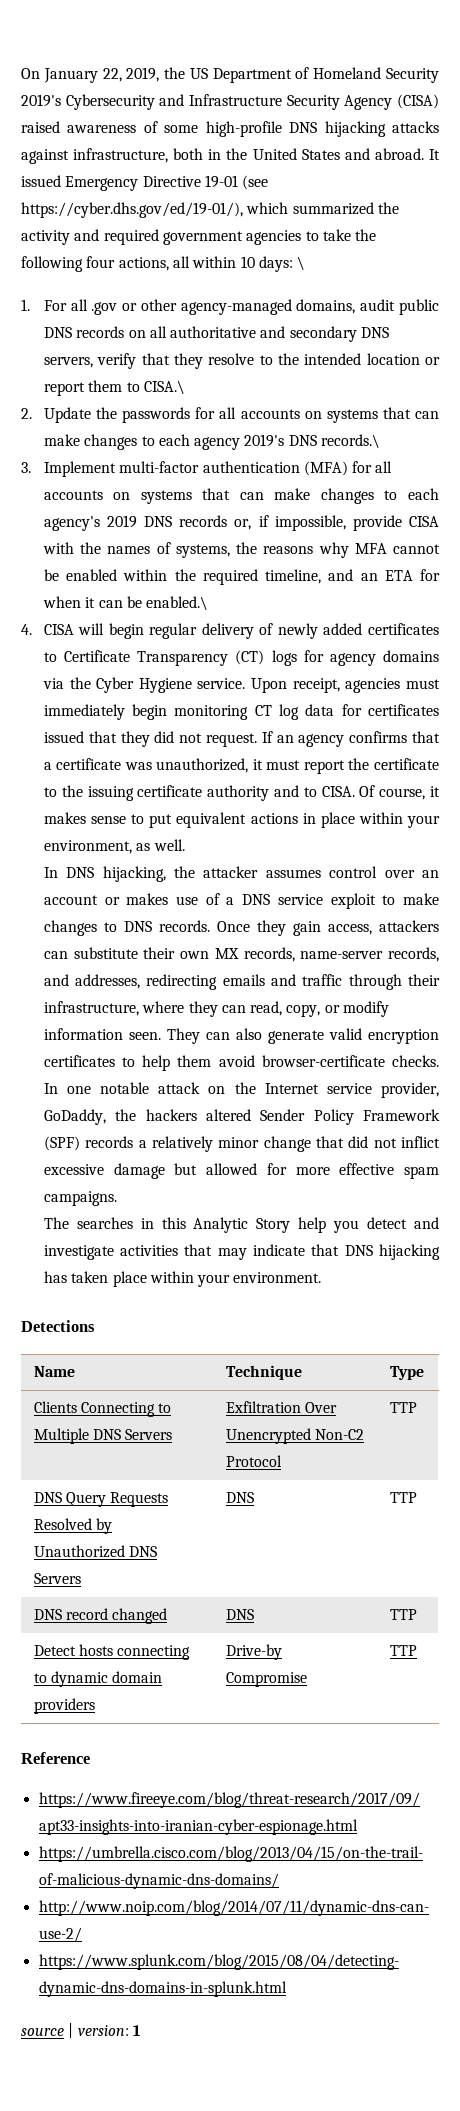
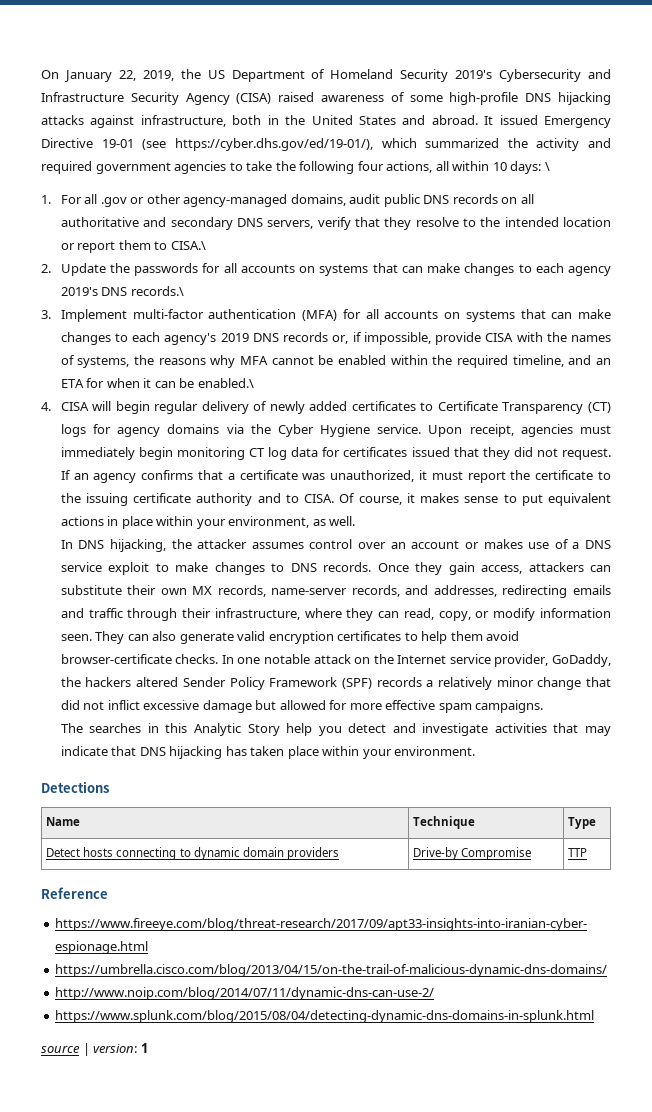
[33,1401,172,1417] [33,1428,173,1444] [225,1401,338,1413] [225,1428,365,1444] [225,1455,282,1467] [389,1402,417,1413] [33,1492,169,1507] [33,1518,113,1534] [33,1545,158,1558] [33,1573,81,1584] [225,1492,254,1503] [389,1492,417,1503] [33,1608,168,1624] [225,1609,254,1620] [389,1609,417,1620] // Clients Connecting to Multiple DNS Servers | Exfiltration Over Unencrypted Non-C2 Protocol | TTP // DNS Query Requests Resolved by Unauthorized DNS Servers | DNS | TTP // DNS record changed | DNS | TTP -> (597, 823) none

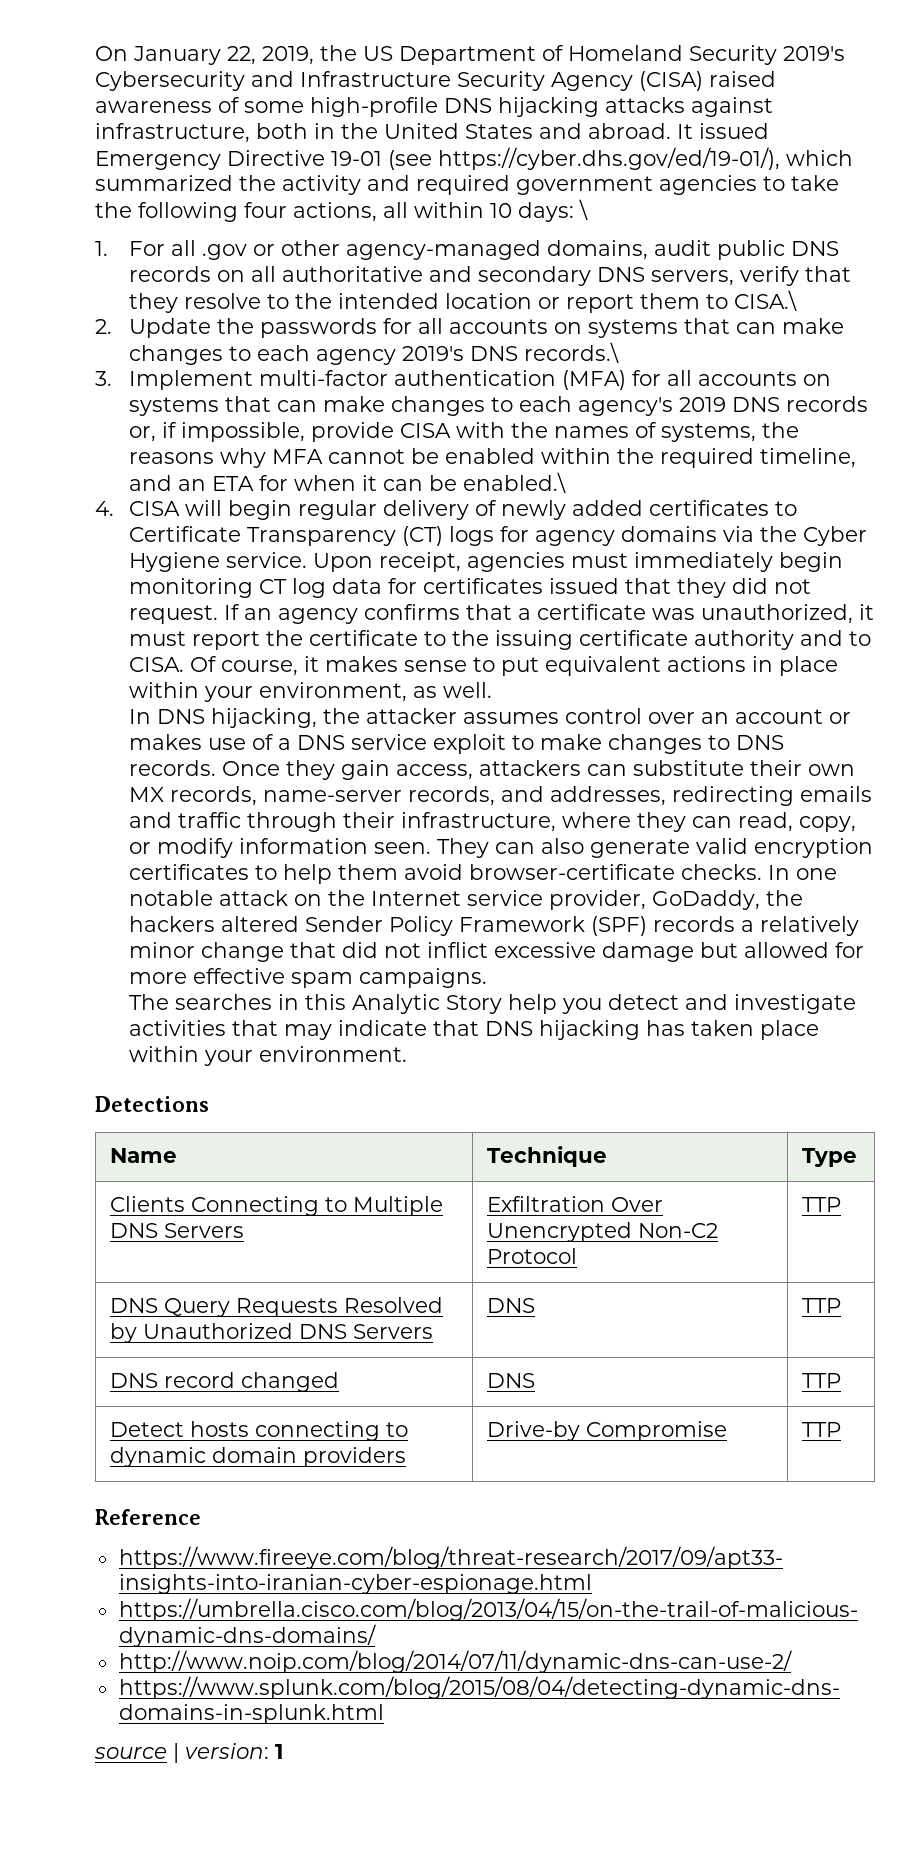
(597, 823) none -> [110,1196,444,1216] [110,1223,245,1238] [487,1196,664,1212] [487,1222,719,1242] [487,1248,578,1264] [802,1197,842,1212] [110,1297,444,1317] [110,1323,434,1343] [487,1298,536,1313] [802,1298,842,1313] [110,1372,340,1392] [487,1373,536,1388] [802,1373,842,1388] // Clients Connecting to Multiple DNS Servers | Exfiltration Over Unencrypted Non-C2 Protocol | TTP // DNS Query Requests Resolved by Unauthorized DNS Servers | DNS | TTP // DNS record changed | DNS | TTP

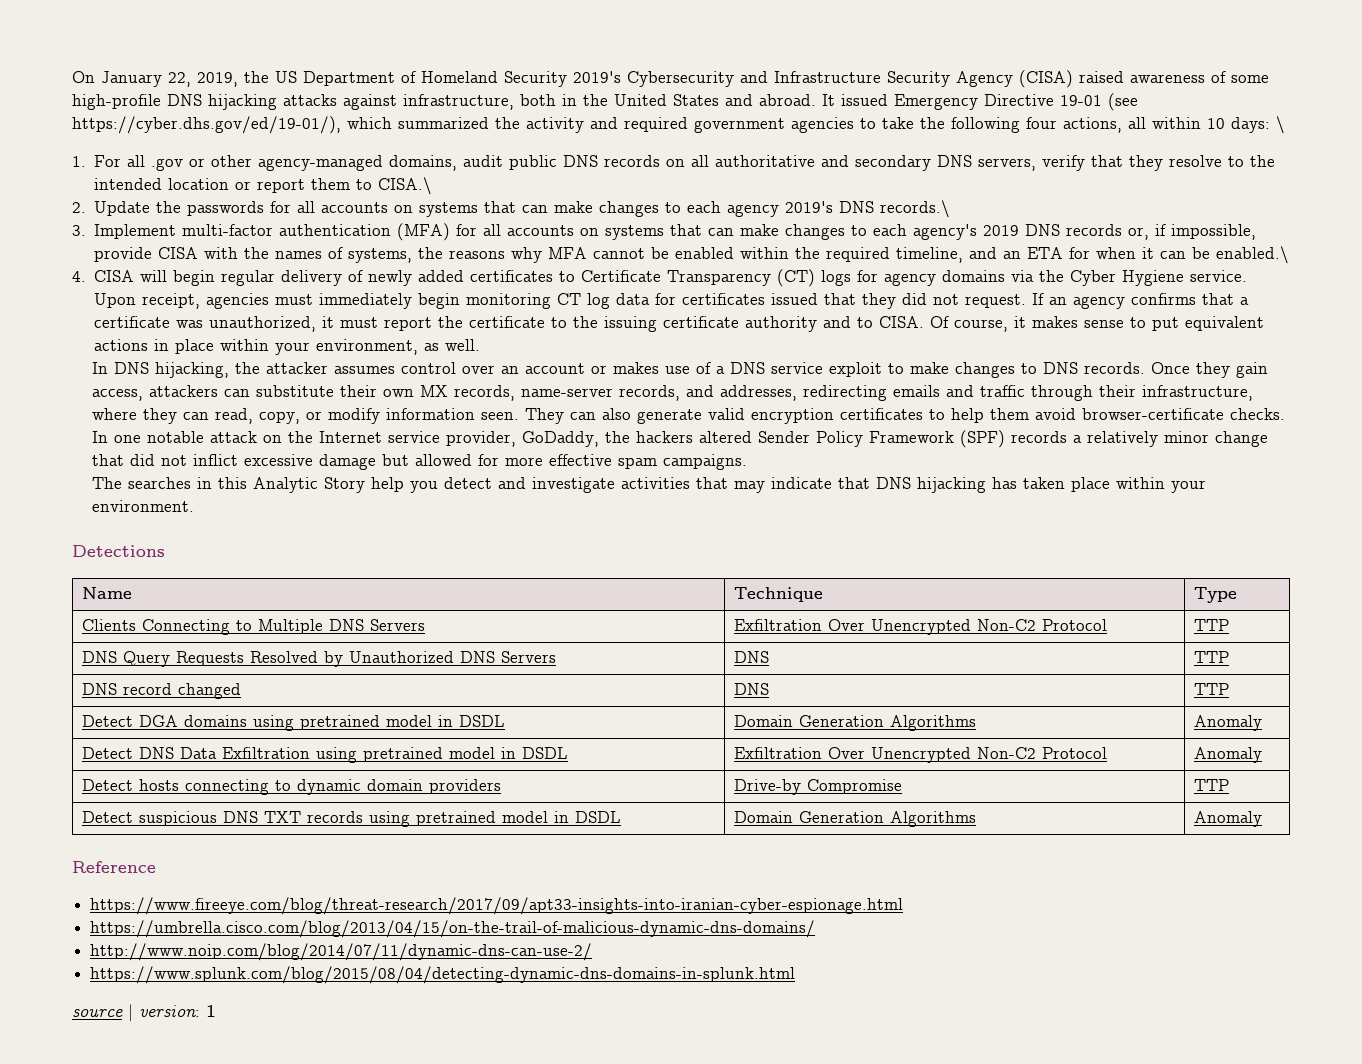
(842, 1380) none -> [82,715,506,731] [734,715,977,731] [1194,715,1263,731] [82,747,569,763] [734,747,1108,763] [1194,747,1263,763] // Detect DGA domains using pretrained model in DSDL | Domain Generation Algorithms | Anomaly // Detect DNS Data Exfiltration using pretrained model in DSDL | Exfiltration Over Unencrypted Non-C2 Protocol | Anomaly
(842, 1429) none -> [82,811,622,827] [734,811,977,827] [1194,811,1263,827] // Detect suspicious DNS TXT records using pretrained model in DSDL | Domain Generation Algorithms | Anomaly

